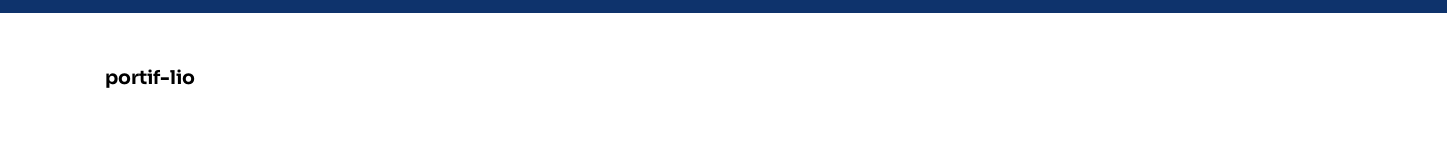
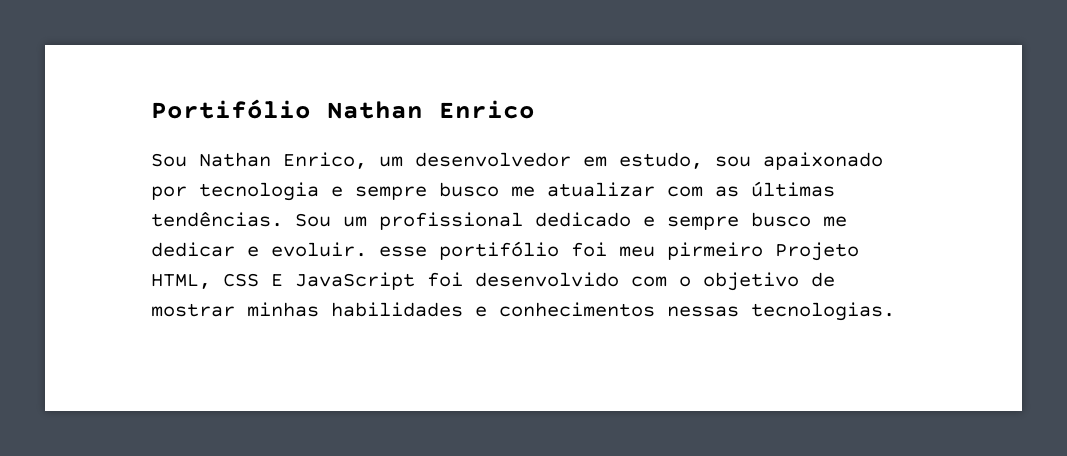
[105,69,195,88] portif-lio -> [151,99,535,119] [151,152,883,170] [151,181,835,201] [151,212,847,230] [151,241,859,261] [151,272,835,291] [151,302,895,321] Portifólio Nathan Enrico // Sou Nathan Enrico, um desenvolvedor em estudo, sou apaixonado por tecnologia e sempre busco me atualizar com as últimas tendências. Sou um profissional dedicado e sempre busco me dedicar e evoluir. esse portifólio foi meu pirmeiro Projeto HTML, CSS E JavaScript foi desenvolvido com o objetivo de mostrar minhas habilidades e conhecimentos nessas tecnologias.

